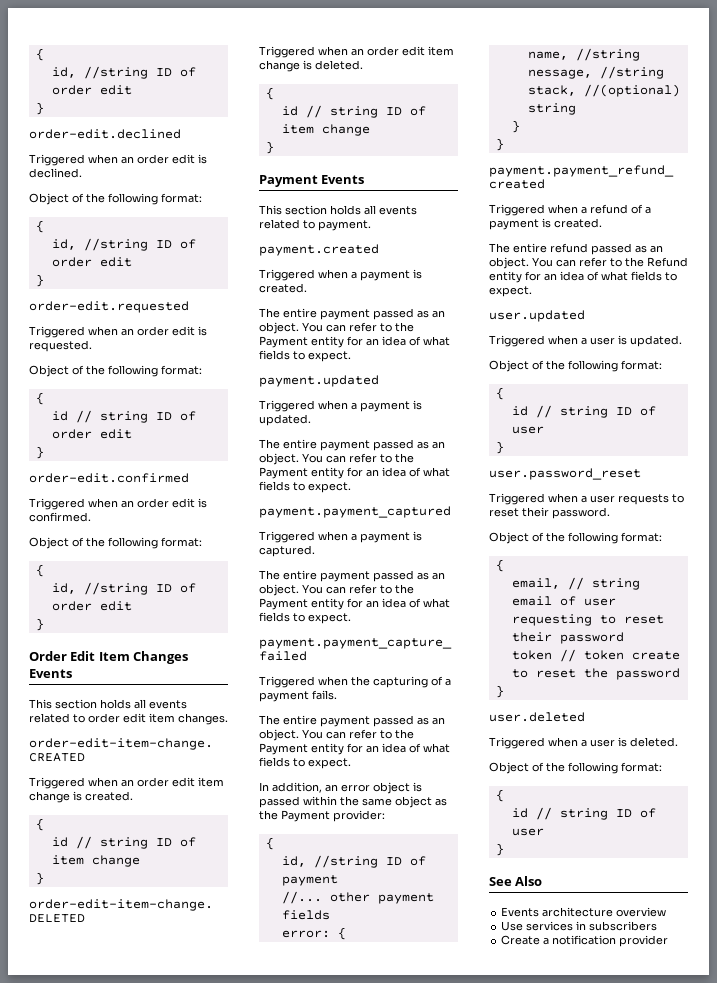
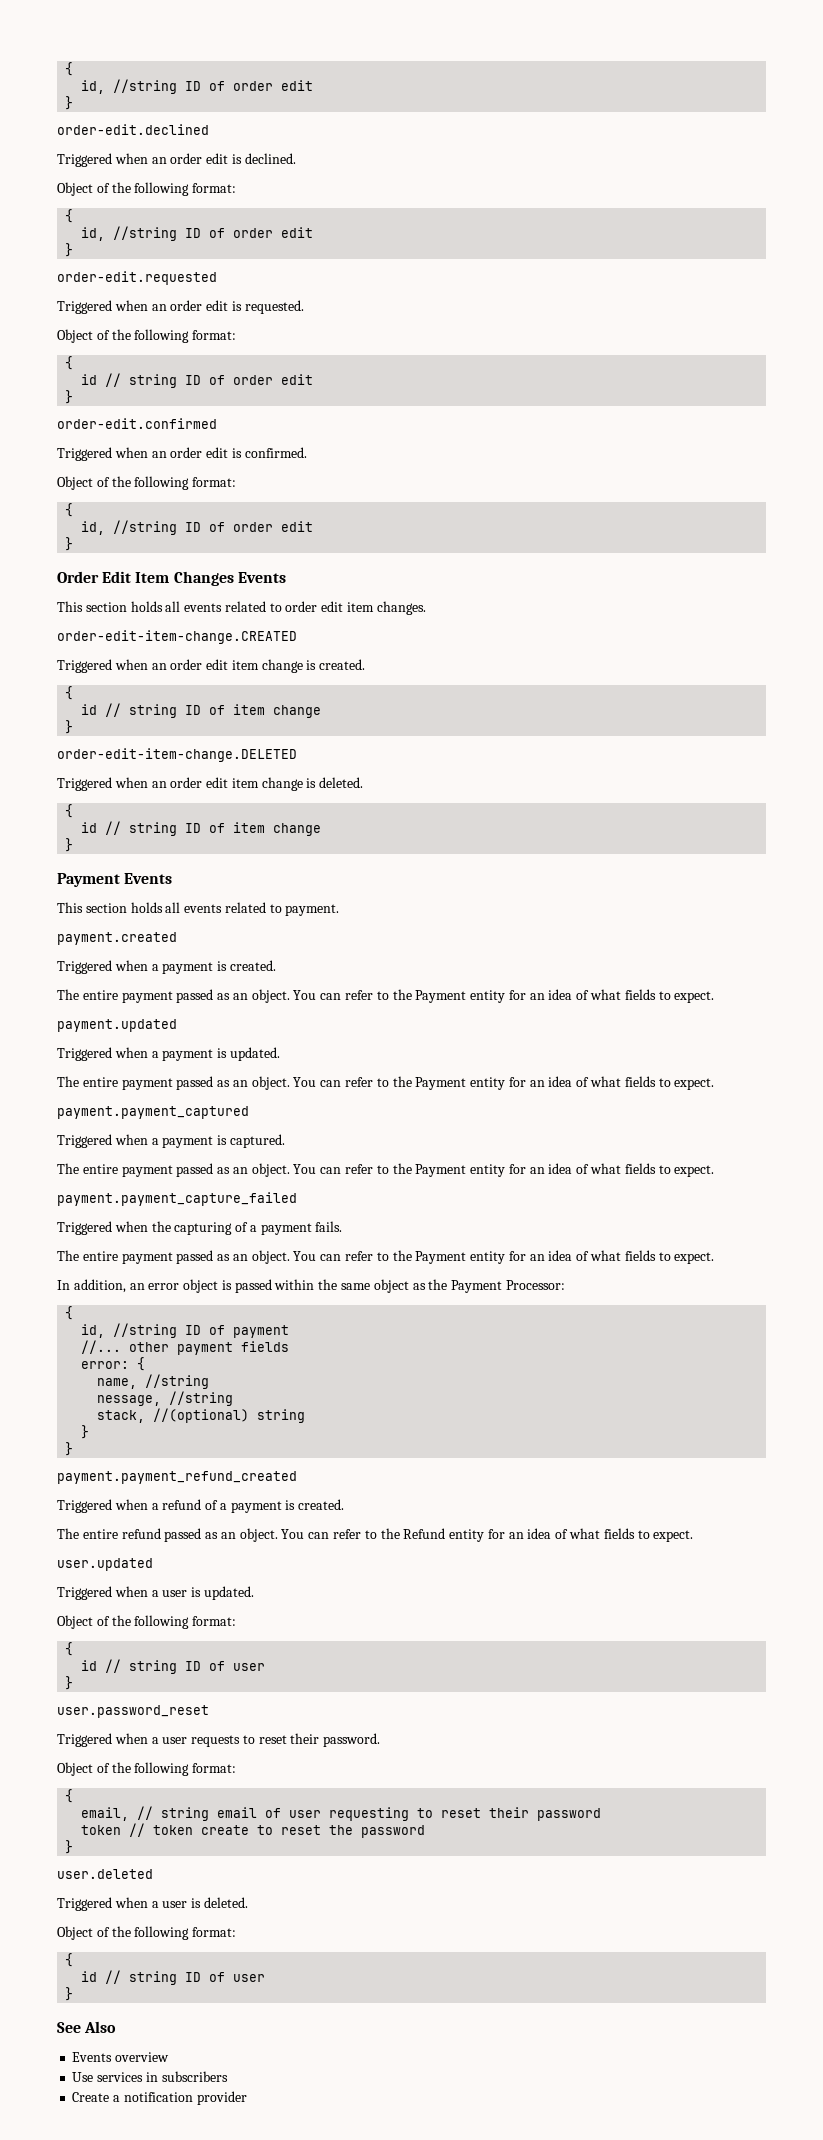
[333,810,385,822] provider: -> [505,1280,565,1290] Processor:
[542,907,614,917] architecture -> (113, 2057) none

